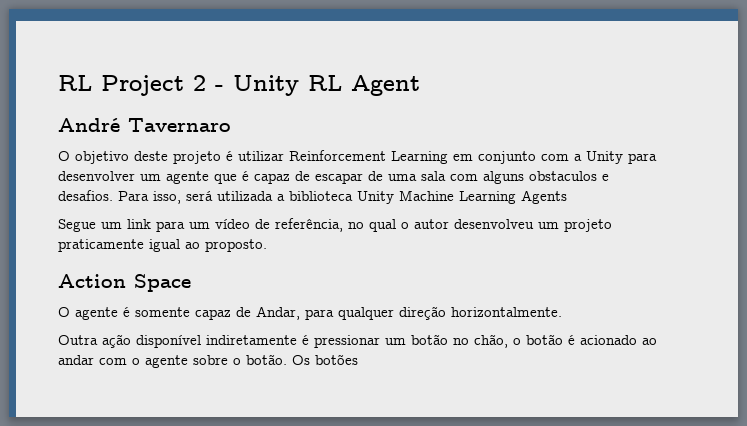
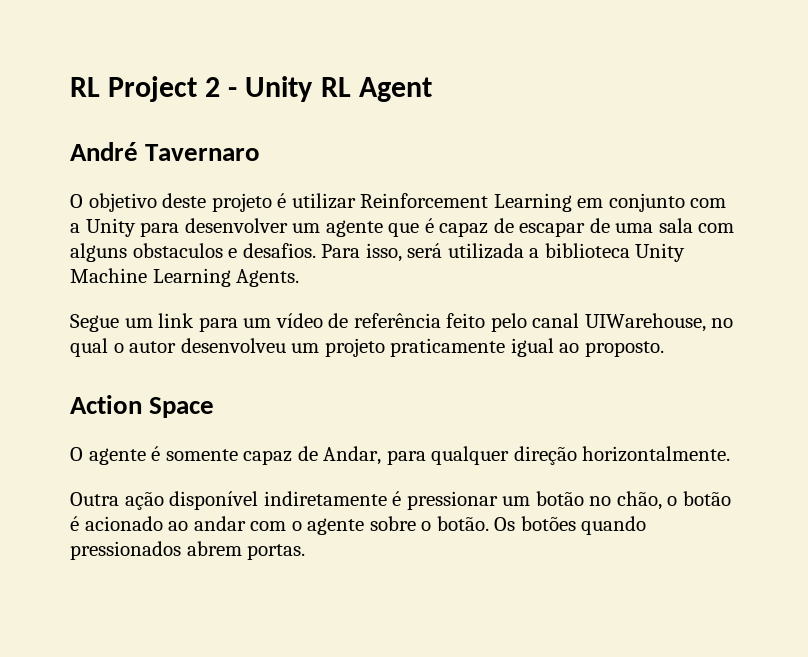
[521,190,567,204] Agents -> [236,269,300,287] Agents.
[275,218,343,232] referência, -> [353,313,706,332] referência feito pelo canal UIWarehouse,
(358, 359) none -> [581,516,647,535] [70,541,306,560] quando pressionados abrem portas.

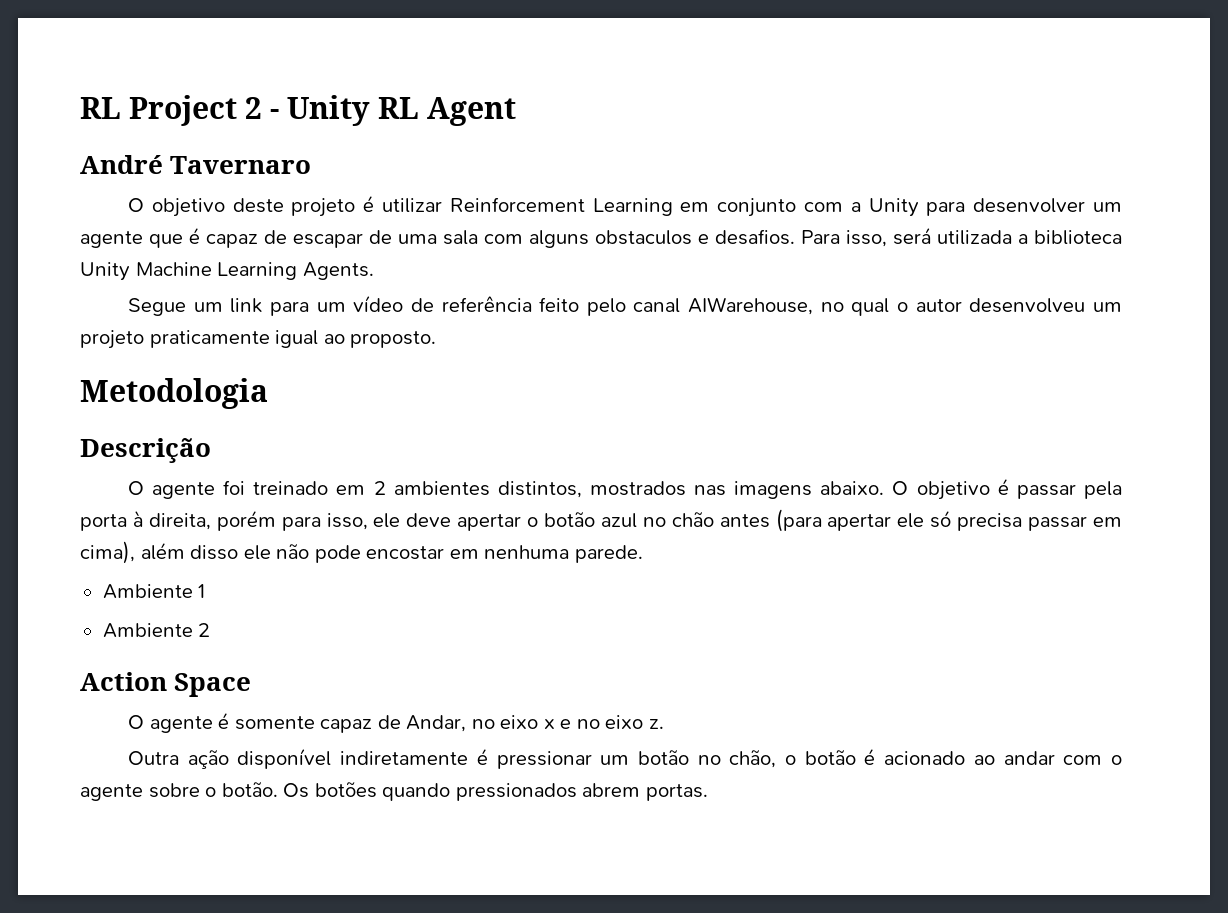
[584,313,706,332] UIWarehouse, -> [688,297,814,315] AIWarehouse,
(664, 349) none -> [80,378,268,409] [80,438,211,463] [127,478,1122,500] [80,509,1123,532] [80,541,643,564] [102,584,206,599] [102,623,211,638] // Metodologia // Descrição // O agente foi treinado em 2 ambientes distintos, mostrados nas imagens abaixo. O objetivo é passar pela porta à direita, porém para isso, ele deve apertar o botão azul no chão antes (para apertar ele só precisa passar em cima), além disso ele não pode encostar em nenhuma parede. // Ambiente 1 // Ambiente 2
[386,446,731,465] para qualquer direção horizontalmente. -> [471,715,664,729] no eixo x e no eixo z.

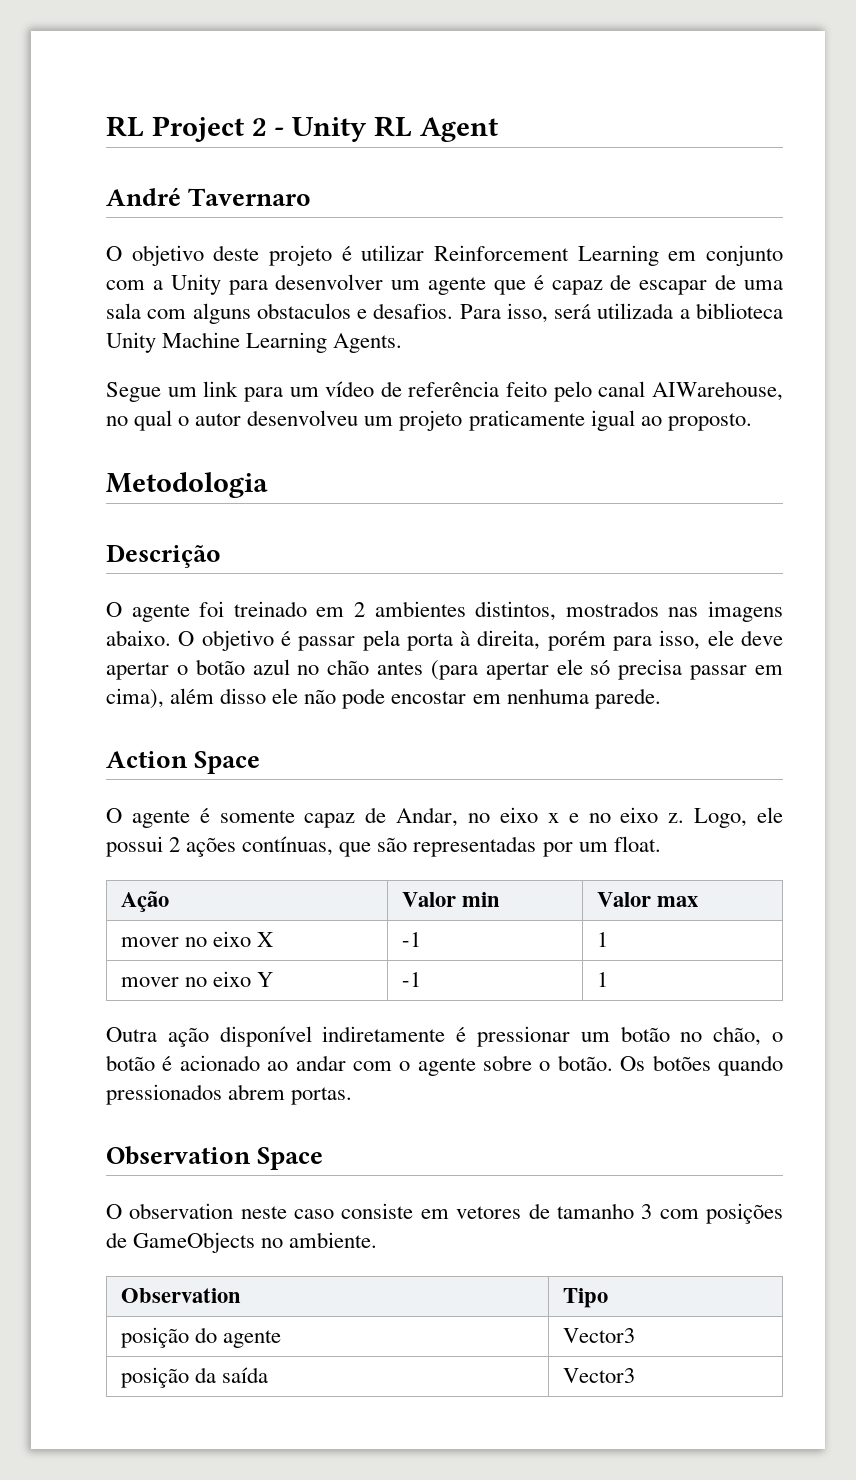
[102,584,206,599] [102,623,211,638] // Ambiente 1 // Ambiente 2 -> (661, 698) none
(664, 724) none -> [694,807,784,828] [106,836,661,857] [120,891,169,912] [401,892,501,907] [596,892,699,907] [120,931,274,947] [401,932,421,947] [596,932,608,947] [120,971,274,987] [401,972,421,987] [596,972,608,987] Logo, ele possui 2 ações contínuas, que são representadas por um float. // Ação | Valor min | Valor max // mover no eixo X | -1 | 1 // mover no eixo Y | -1 | 1
(708, 792) none -> [106,1146,324,1170] [106,1203,784,1224] [106,1232,378,1253] [120,1288,241,1303] [562,1288,608,1308] [120,1327,282,1348] [562,1328,635,1343] [120,1367,269,1388] [562,1368,635,1383] // Observation Space // O observation neste caso consiste em vetores de tamanho 3 com posições de GameObjects no ambiente. // Observation | Tipo // posição do agente | Vector3 // posição da saída | Vector3

